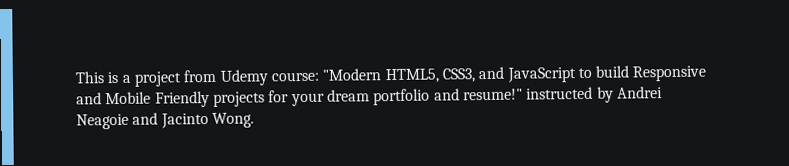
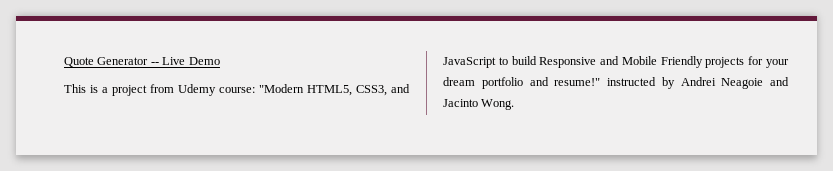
(75, 77) none -> [64,57,220,67] Quote Generator -- Live Demo //

